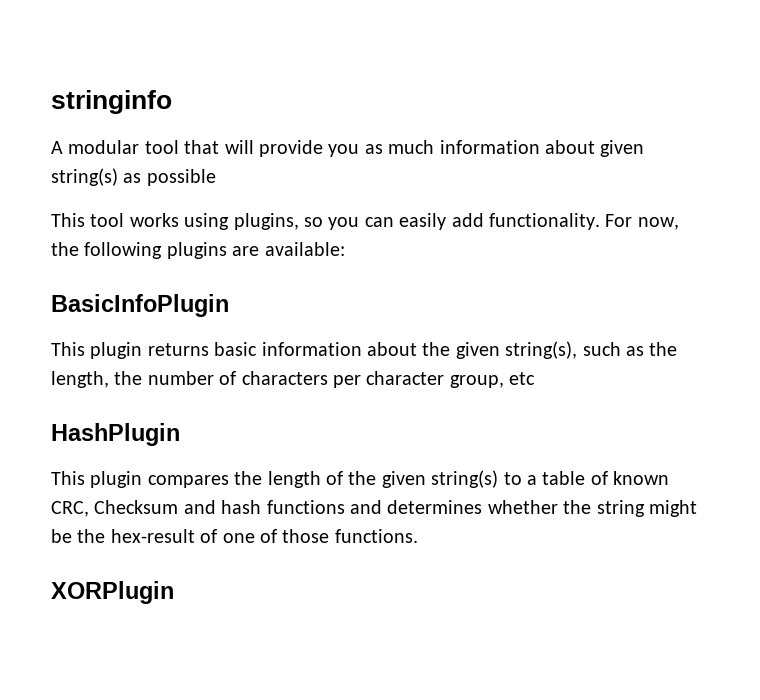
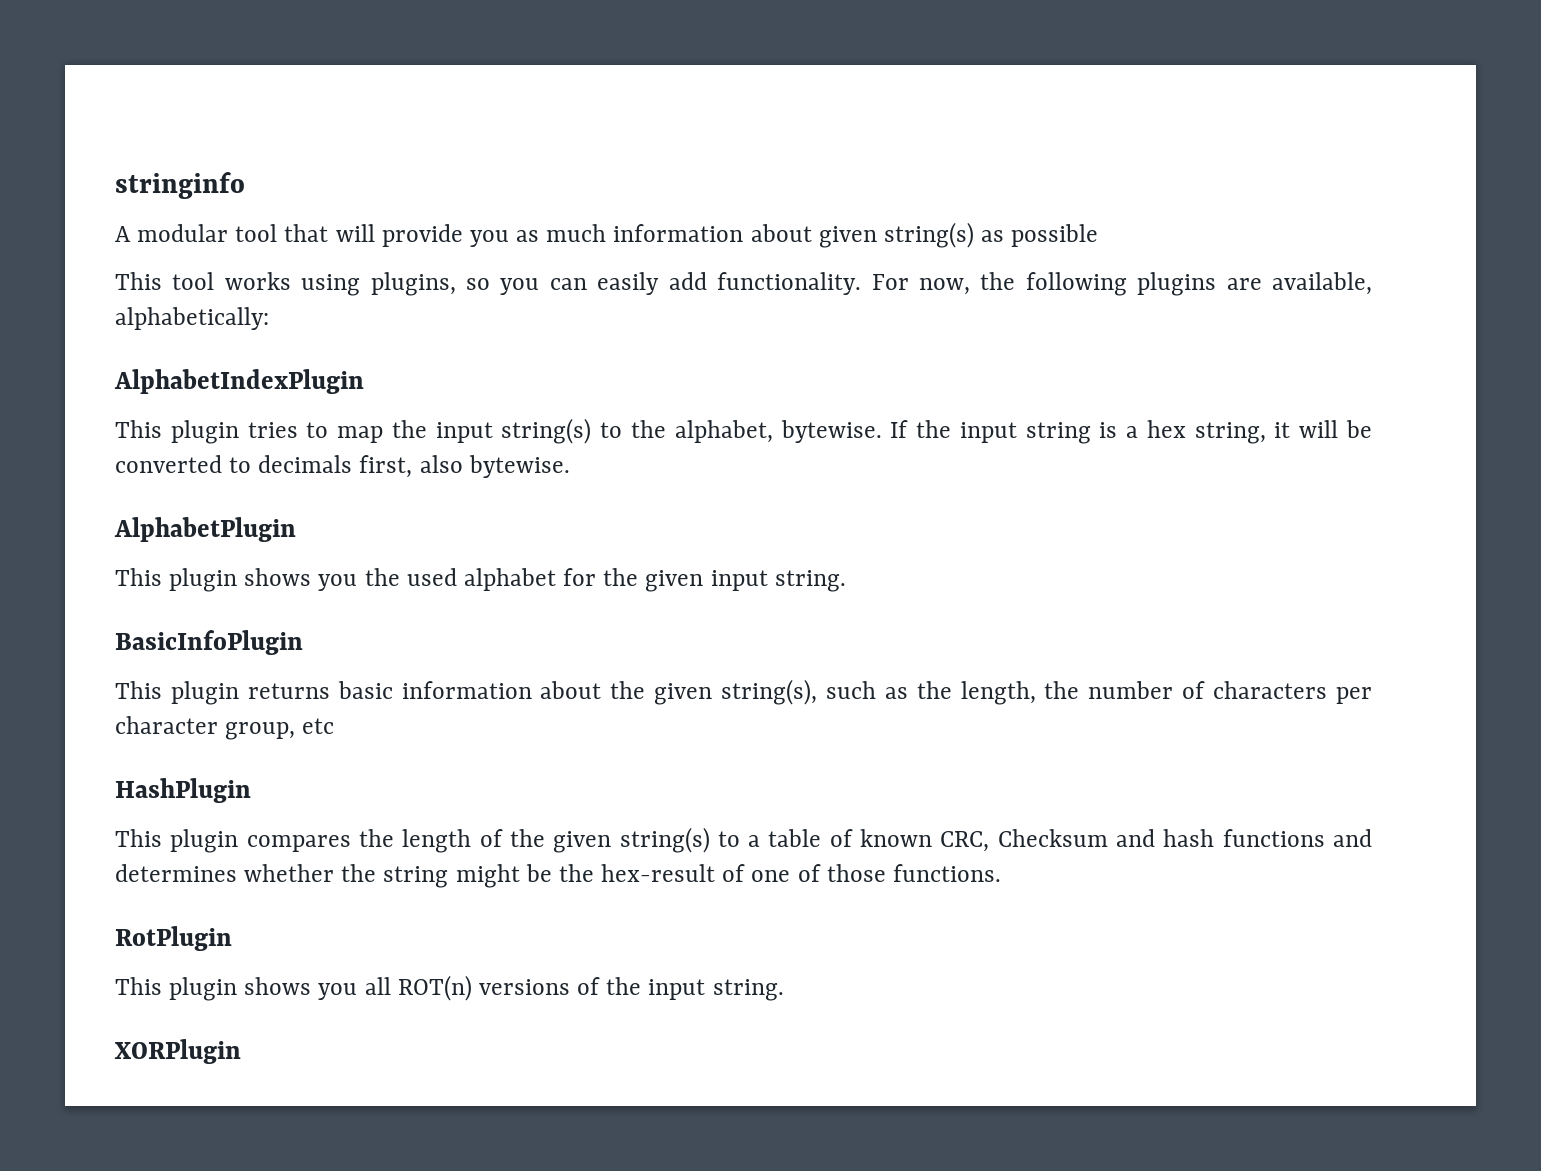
[264,242,345,256] available: -> [1272,272,1372,295] [115,307,269,330] [114,369,364,394] [115,418,1372,444] [115,455,570,478] [114,517,296,542] [115,568,846,592] available, alphabetically: // AlphabetIndexPlugin // This plugin tries to map the input string(s) to the alphabet, bytewise. If the input string is a hex string, it will be converted to decimals first, also bytewise. // AlphabetPlugin // This plugin shows you the used alphabet for the given input string.
(418, 536) none -> [115,926,232,951] [115,975,784,1001] // RotPlugin // This plugin shows you all ROT(n) versions of the input string.

